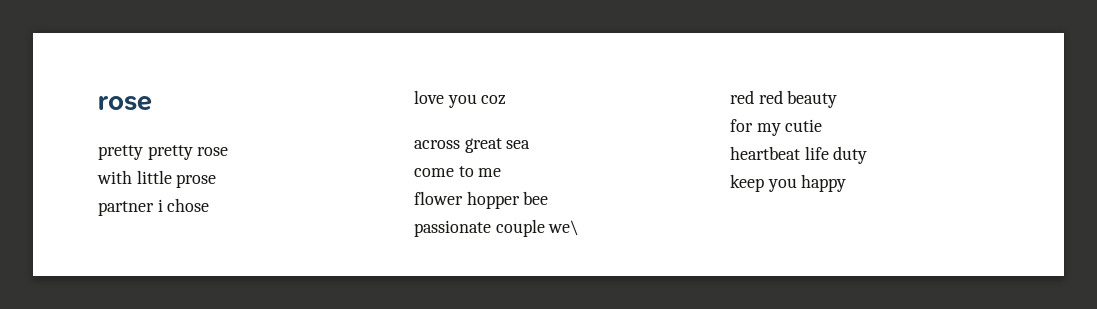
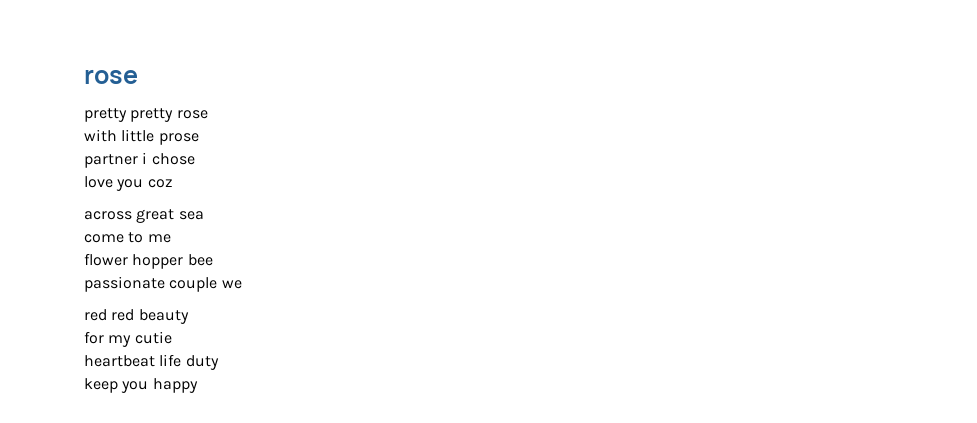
[548,220,580,236] we\ -> [221,280,242,289] we

